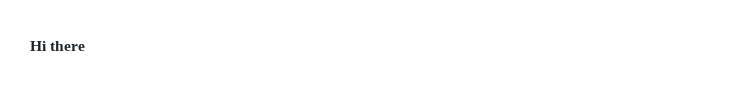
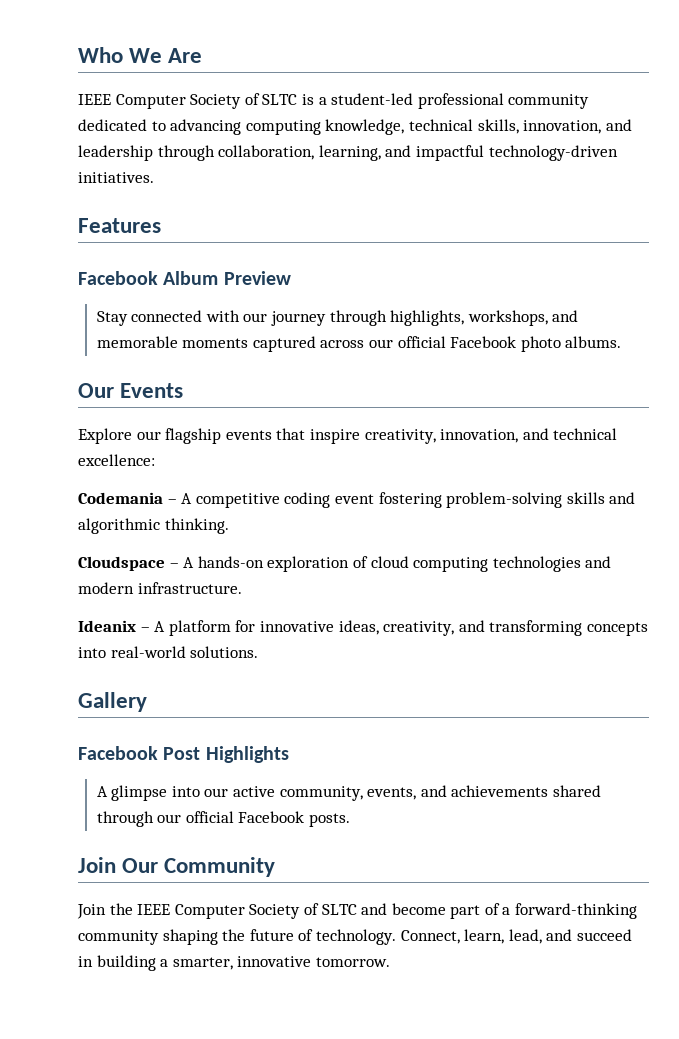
[30,41,86,51] Hi there -> [78,47,203,63] [78,93,590,109] [78,119,632,135] [78,145,618,161] [78,172,154,183] [78,218,161,233] [78,271,291,285] [96,310,579,326] [96,336,622,352] [78,383,184,398] [78,428,618,444] [78,454,155,466] [78,492,636,508] [78,518,229,534] [78,556,612,572] [78,582,242,594] [78,620,648,636] [78,646,259,658] [78,692,147,712] [78,746,289,763] [96,785,602,801] [96,811,351,827] [78,857,276,877] [77,903,638,919] [78,929,632,945] [78,955,390,971] Who We Are // IEEE Computer Society of SLTC is a student-led professional community dedicated to advancing computing knowledge, technical skills, innovation, and leadership through collaboration, learning, and impactful technology-driven initiatives. // Features // Facebook Album Preview // Stay connected with our journey through highlights, workshops, and memorable moments captured across our official Facebook photo albums. // Our Events // Explore our flagship events that inspire creativity, innovation, and technical excellence: // Codemania – A competitive coding event fostering problem-solving skills and algorithmic thinking. // Cloudspace – A hands-on exploration of cloud computing technologies and modern infrastructure. // Ideanix – A platform for innovative ideas, creativity, and transforming concepts into real-world solutions. // Gallery // Facebook Post Highlights // A glimpse into our active community, events, and achievements shared through our official Facebook posts. // Join Our Community // Join the IEEE Computer Society of SLTC and become part of a forward-thinking community shaping the future of technology. Connect, learn, lead, and succeed in building a smarter, innovative tomorrow.

